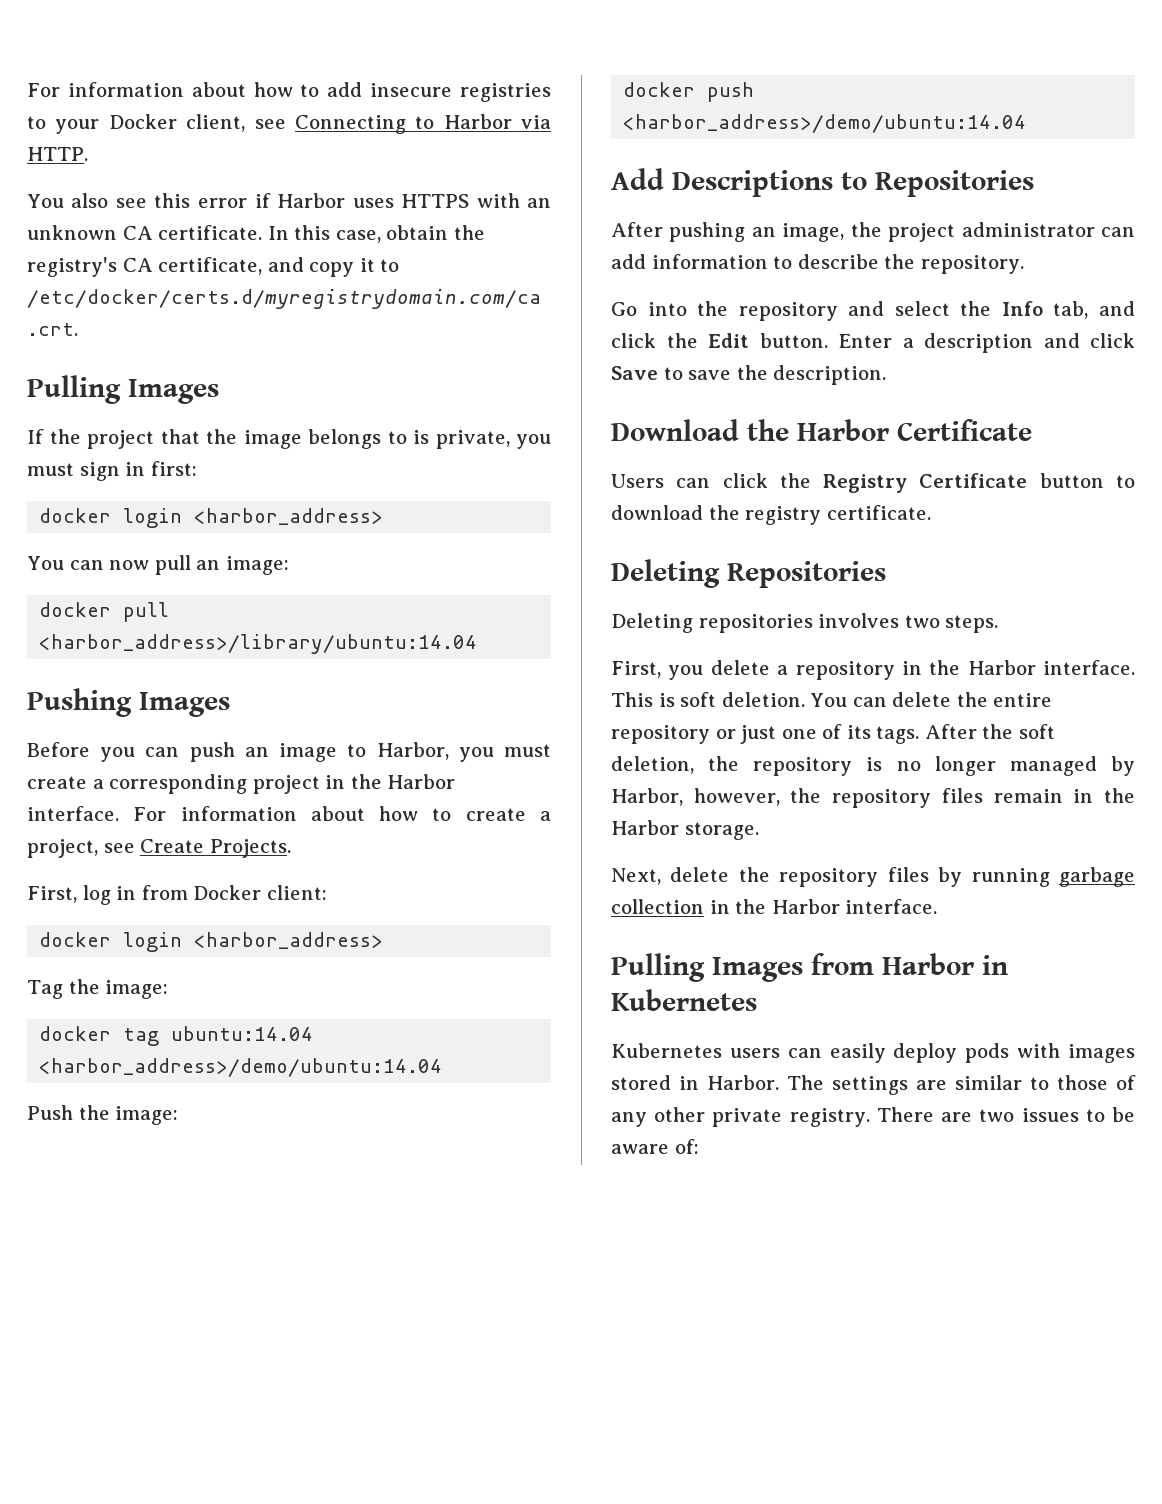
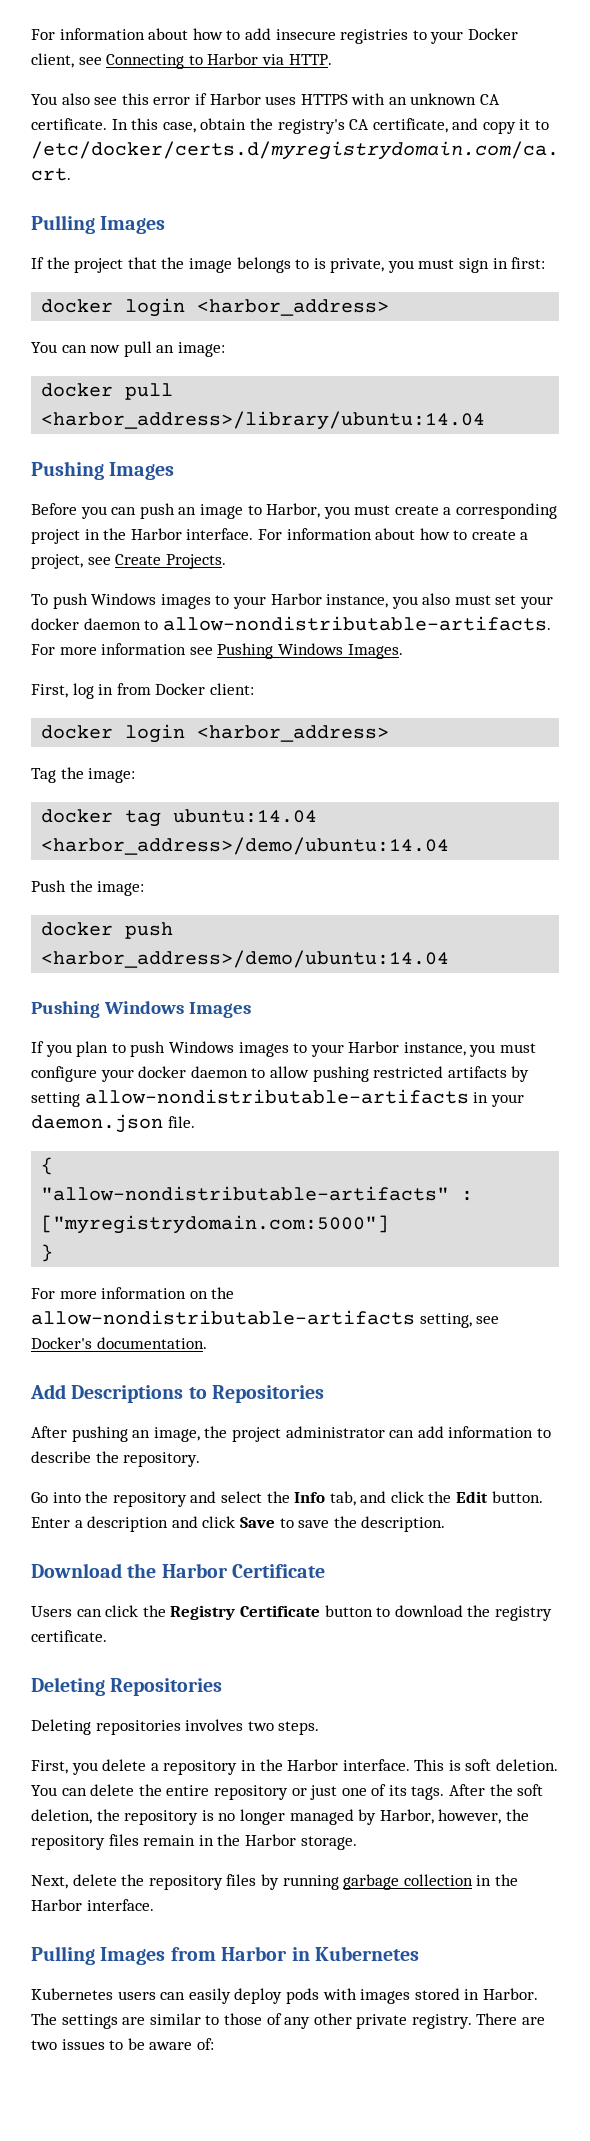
(291, 848) none -> [31,593,554,609] [31,616,551,631] [31,643,403,659] // To push Windows images to your Harbor instance, you also must set your docker daemon to allow-nondistributable-artifacts. For more information see Pushing Windows Images.
(1027, 123) none -> [31,1001,251,1018] [31,1041,537,1057] [31,1066,530,1082] [31,1089,524,1107] [31,1114,195,1133] [41,1157,54,1175] [41,1186,474,1201] [41,1215,390,1234] [41,1244,54,1262] [31,1287,235,1299] [31,1310,500,1328] [31,1337,207,1349] // Pushing Windows Images // If you plan to push Windows images to your Harbor instance, you must configure your docker daemon to allow pushing restricted artifacts by setting allow-nondistributable-artifacts in your daemon.json file. // { // "allow-nondistributable-artifacts" : ["myregistrydomain.com:5000"] // } // For more information on the allow-nondistributable-artifacts setting, see Docker's documentation.

